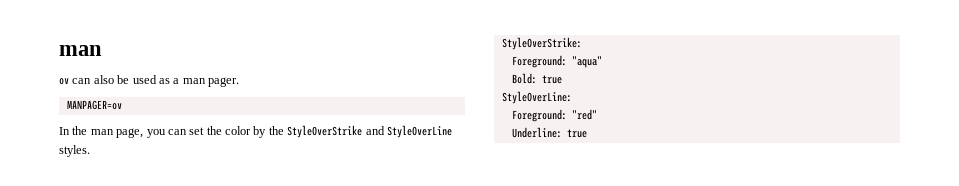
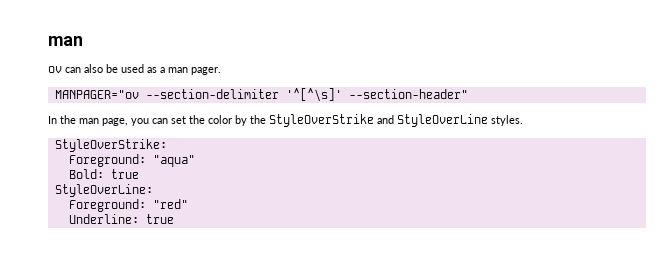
[66,100,122,110] MANPAGER=ov -> [54,88,468,102] MANPAGER="ov --section-delimiter '^[^\s]' --section-header"

